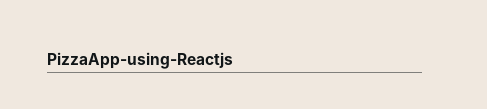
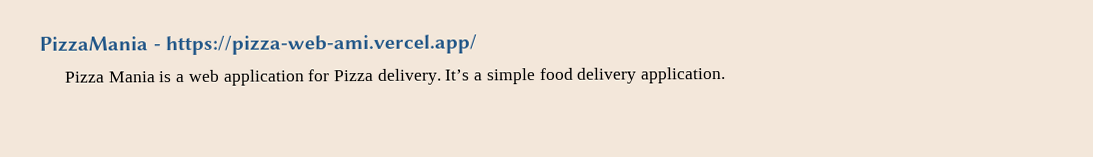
[47,52,233,69] PizzaApp-using-Reactjs -> [39,34,478,56] [63,66,727,86] PizzaMania - https://pizza-web-ami.vercel.app/ // Pizza Mania is a web application for Pizza delivery. It’s a simple food delivery application.

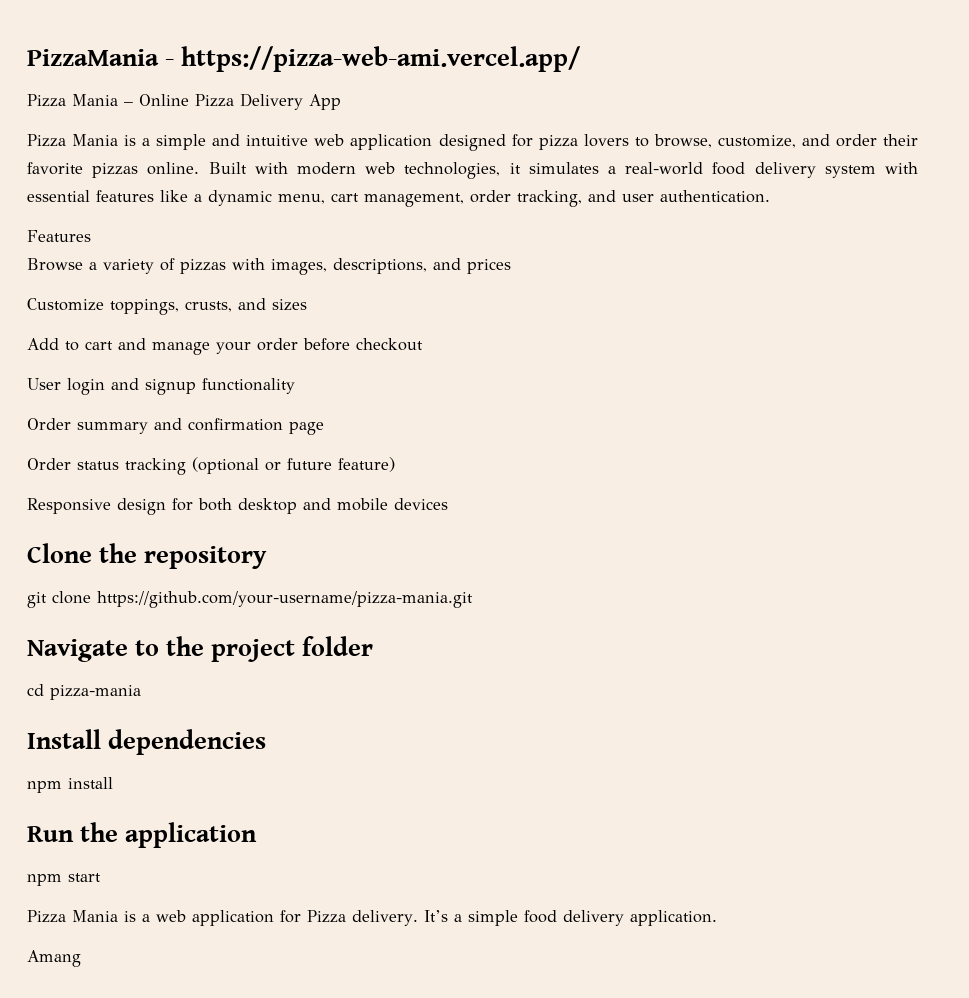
(478, 45) none -> [27,93,341,110] [27,134,918,151] [27,162,919,179] [27,190,770,207] [27,230,91,242] [27,258,511,275] [27,298,307,315] [27,338,423,355] [27,378,295,395] [27,418,324,435] [27,457,395,475] [27,498,448,515] [27,543,268,569] [27,591,473,608] [27,636,374,662] [27,684,141,700] [27,729,267,755] [27,777,113,793] [27,822,258,848] [27,873,101,886] // Pizza Mania – Online Pizza Delivery App // Pizza Mania is a simple and intuitive web application designed for pizza lovers to browse, customize, and order their favorite pizzas online. Built with modern web technologies, it simulates a real-world food delivery system with essential features like a dynamic menu, cart management, order tracking, and user authentication. // Features // Browse a variety of pizzas with images, descriptions, and prices // Customize toppings, crusts, and sizes // Add to cart and manage your order before checkout // User login and signup functionality // Order summary and confirmation page // Order status tracking (optional or future feature) // Responsive design for both desktop and mobile devices // Clone the repository // git clone https://github.com/your-username/pizza-mania.git // Navigate to the project folder // cd pizza-mania // Install dependencies // npm install // Run the application // npm start
(727, 75) none -> [27,950,81,967] // Amang

